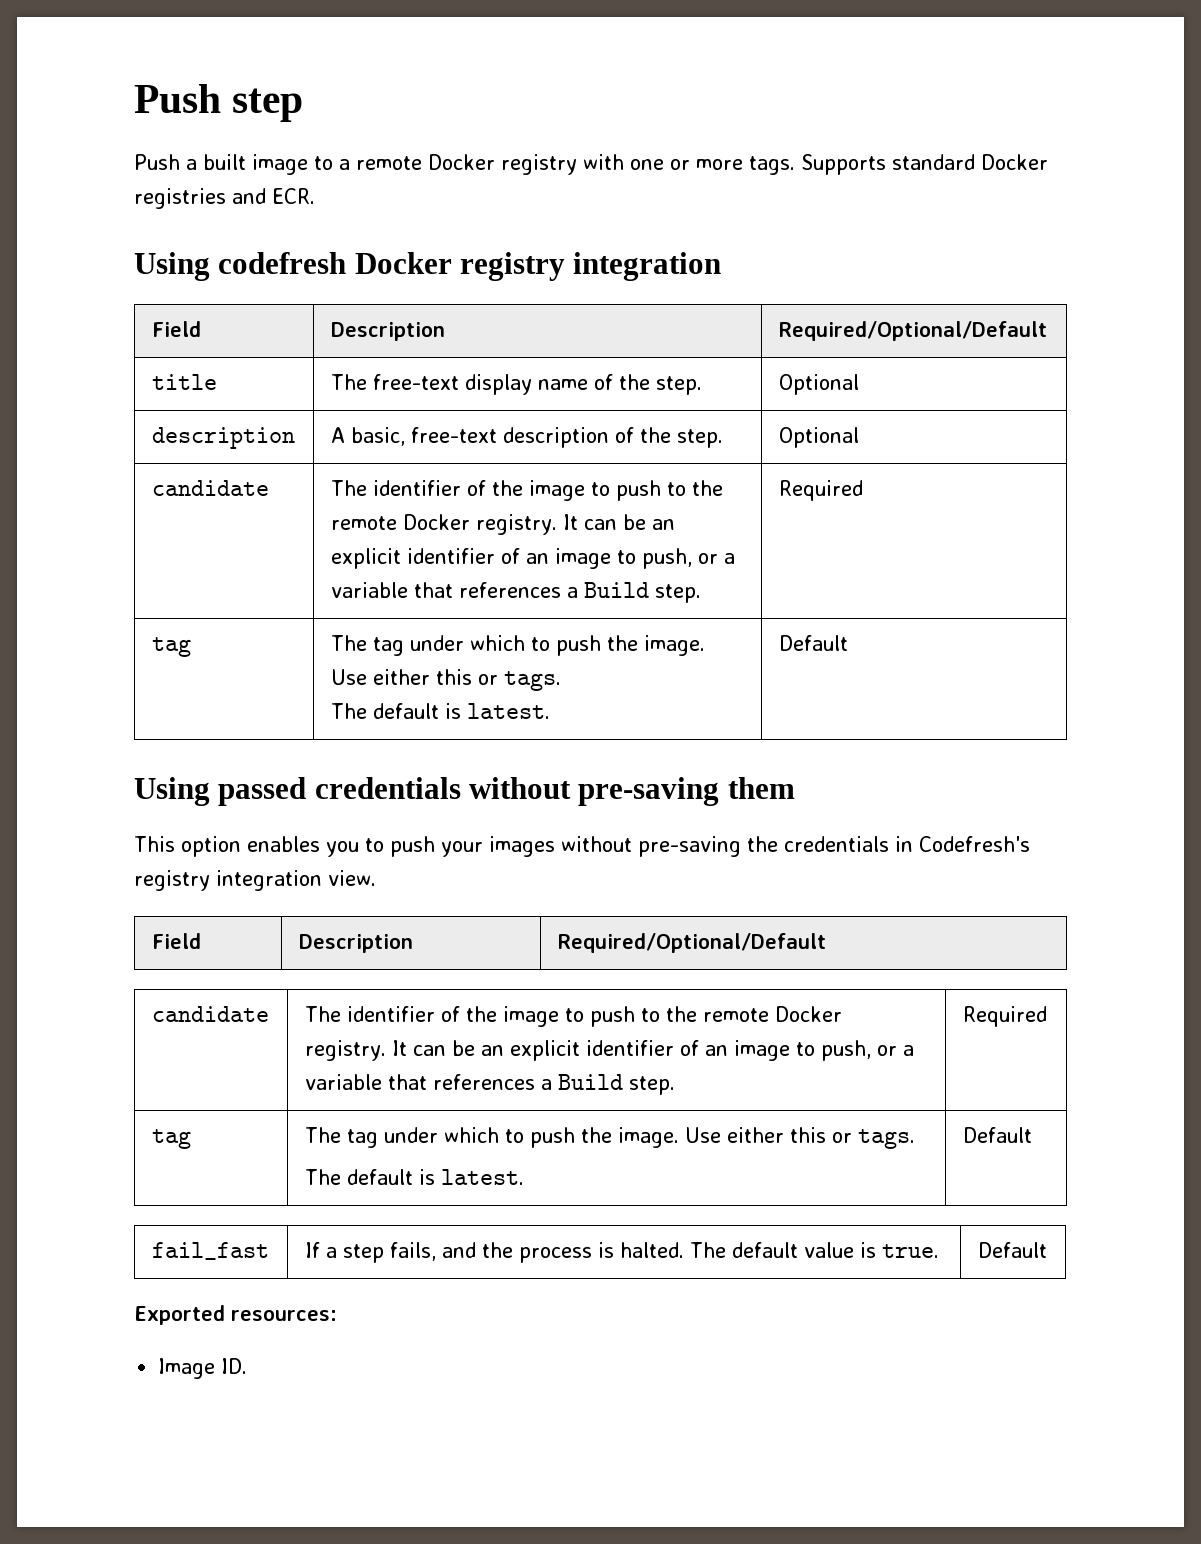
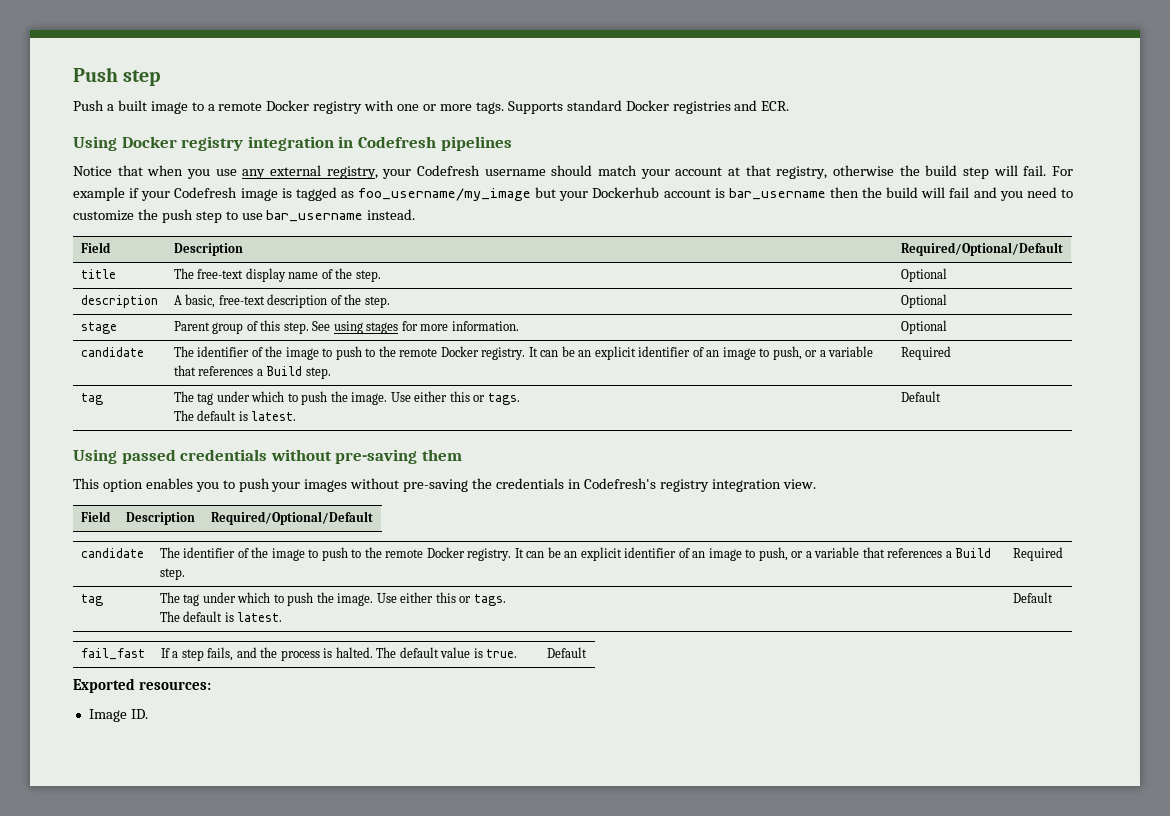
[218,252,347,274] codefresh -> (117, 143) none
(722, 266) none -> [338,136,512,151] [73,165,1073,179] [73,187,1074,201] [73,209,416,223] in Codefresh pipelines // Notice that when you use any external registry, your Codefresh username should match your account at that registry, otherwise the build step will fail. For example if your Codefresh image is tagged as foo_username/my_image but your Dockerhub account is bar_username then the build will fail and you need to customize the push step to use bar_username instead.
(859, 437) none -> [80,322,117,334] [173,320,519,334] [900,320,947,334] // stage | Parent group of this step. See using stages for more information. | Optional

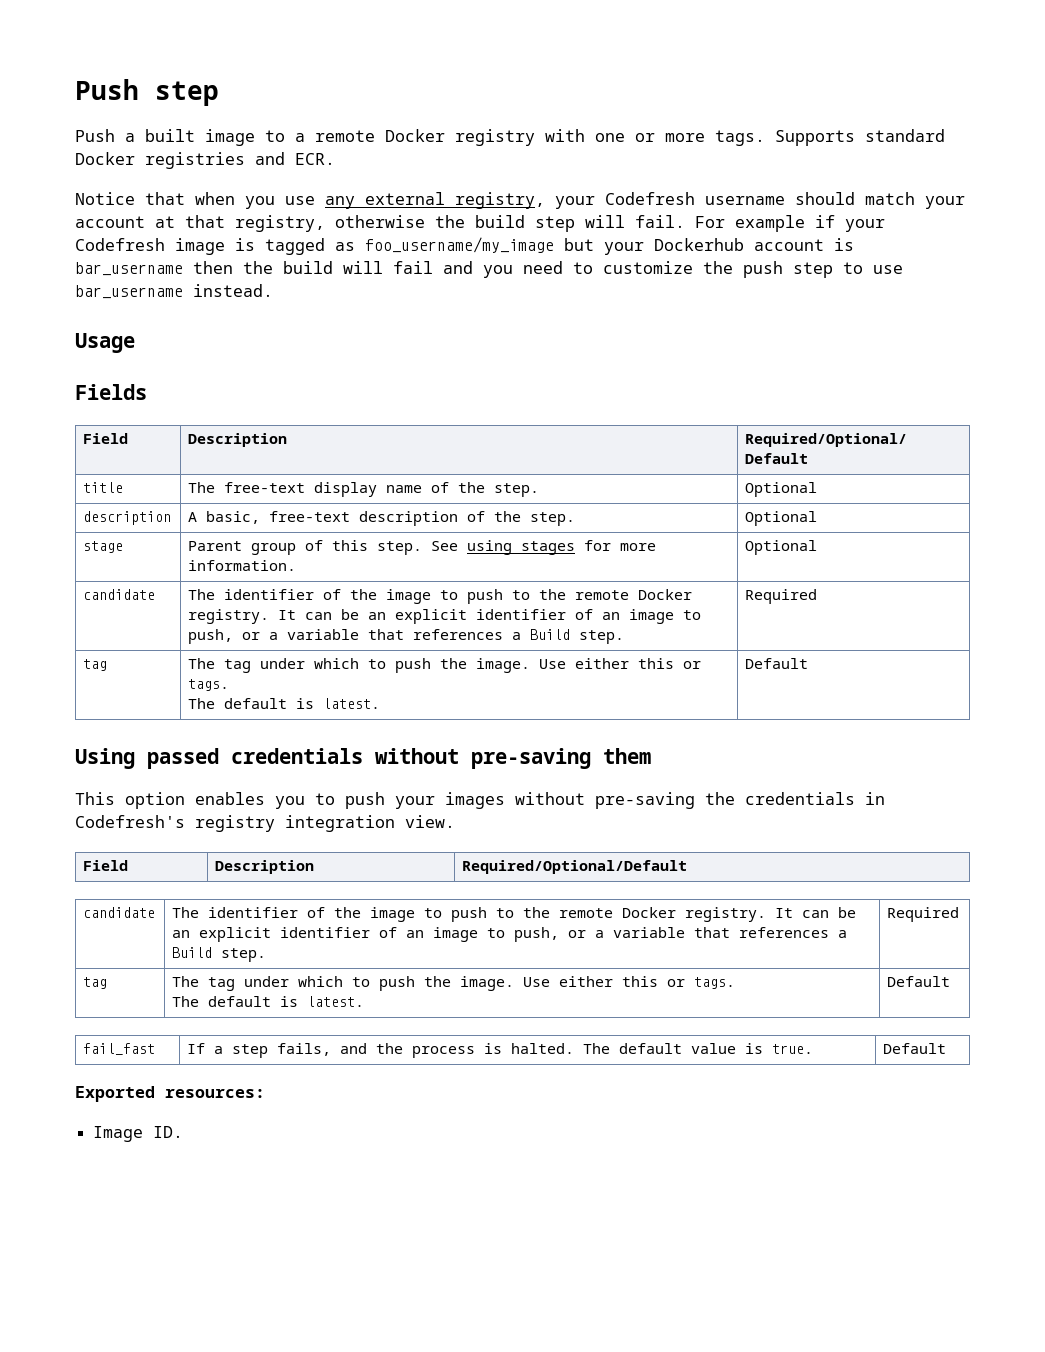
[73,136,512,151] // Using Docker registry integration in Codefresh pipelines -> (335, 159) none
(416, 214) none -> [75,333,135,353] [75,384,147,400] // Usage // Fields

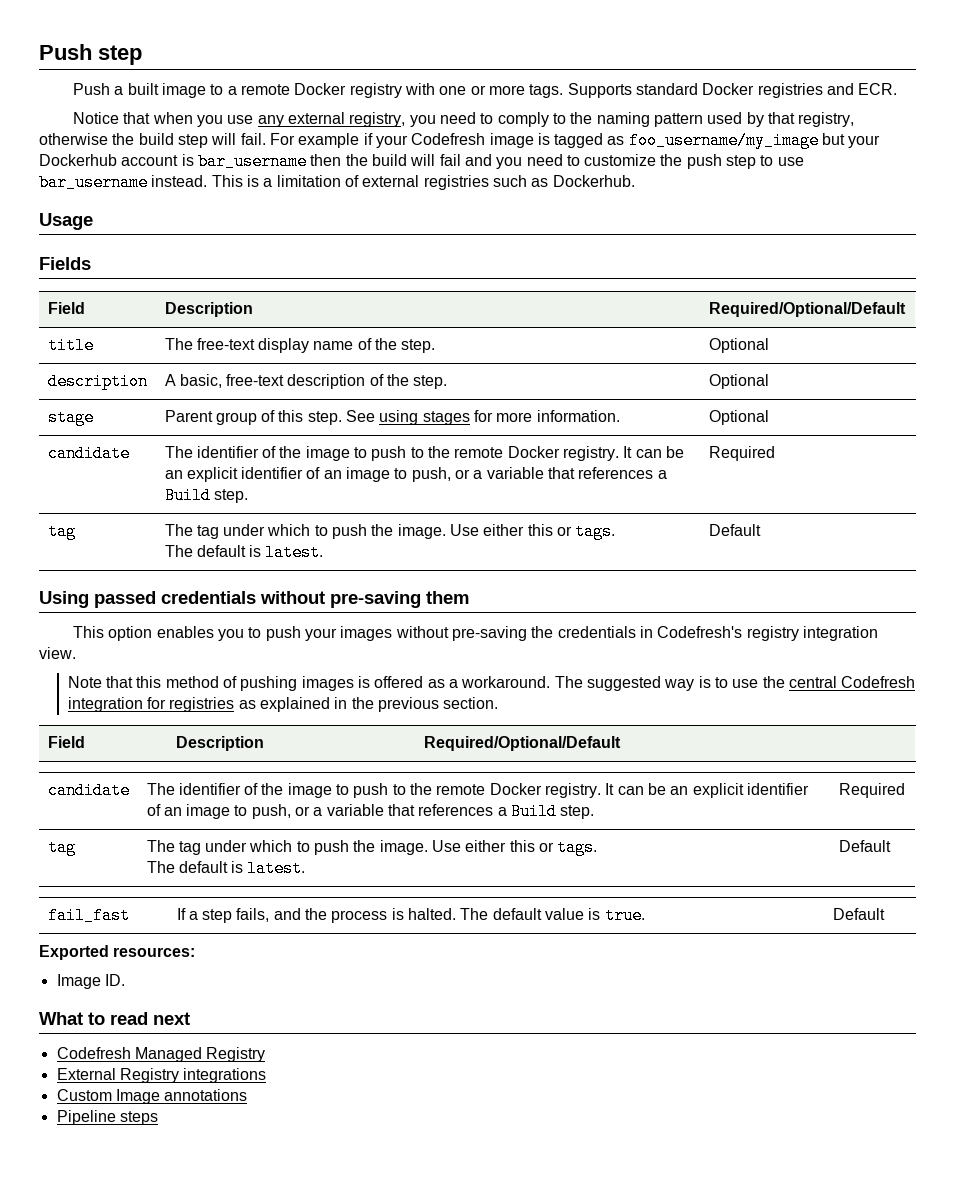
[555,192,965,209] [75,216,175,228] your Codefresh username should match your account at -> [409,112,764,127] you need to comply to the naming pattern used by
(273, 290) none -> [211,175,635,190] This is a limitation of external registries such as Dockerhub.
(455, 821) none -> [67,676,916,691] [67,697,499,712] // Note that this method of pushing images is offered as a workaround. The suggested way is to use the central Codefresh integration for registries as explained in the previous section.
(184, 1132) none -> [39,1012,190,1025] [56,1047,266,1062] [56,1068,267,1083] [56,1089,248,1104] [56,1110,158,1125] // What to read next // Codefresh Managed Registry // External Registry integrations // Custom Image annotations // Pipeline steps

